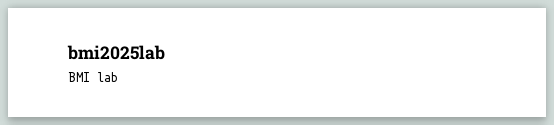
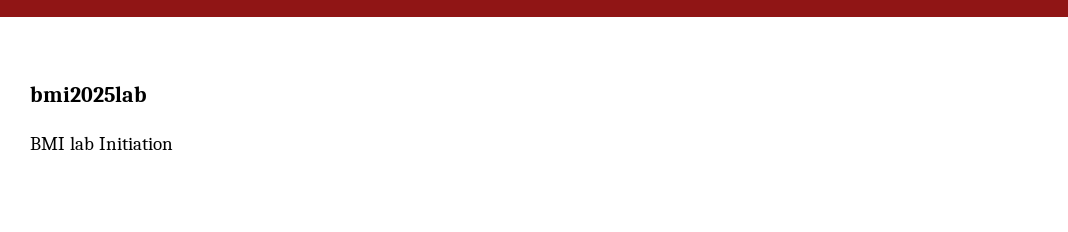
(118, 77) none -> [99,137,174,150] Initiation

